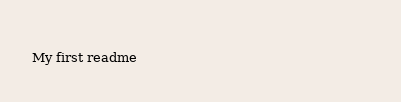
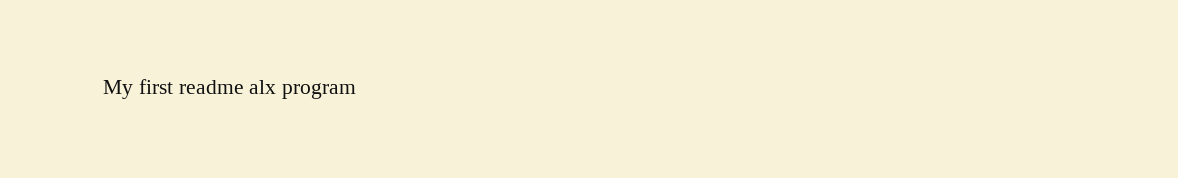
(137, 57) none -> [249,80,357,99] alx program

